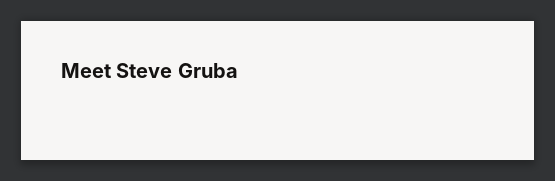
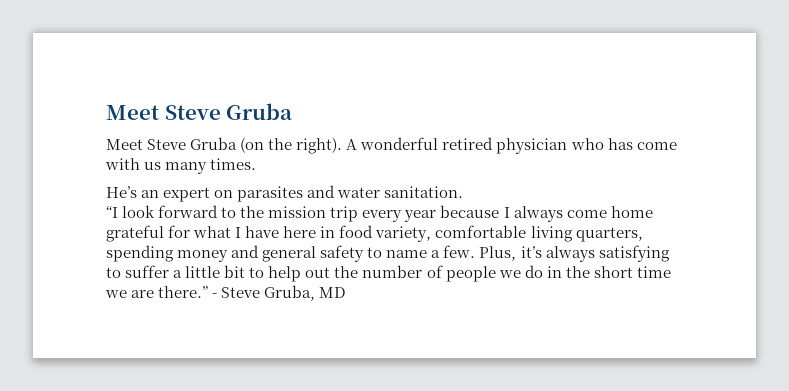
[61,63,238,78] Meet Steve Gruba -> [106,103,293,120] [106,137,677,154] [105,158,257,174] [106,185,464,202] [106,205,653,222] [106,225,643,242] [106,245,670,262] [106,265,671,282] [105,285,347,301] Meet Steve Gruba // Meet Steve Gruba (on the right). A wonderful retired physician who has come with us many times. // He’s an expert on parasites and water sanitation. // “I look forward to the mission trip every year because I always come home grateful for what I have here in food variety, comfortable living quarters, spending money and general safety to name a few. Plus, it’s always satisfying to suffer a little bit to help out the number of people we do in the short time we are there.” - Steve Gruba, MD

